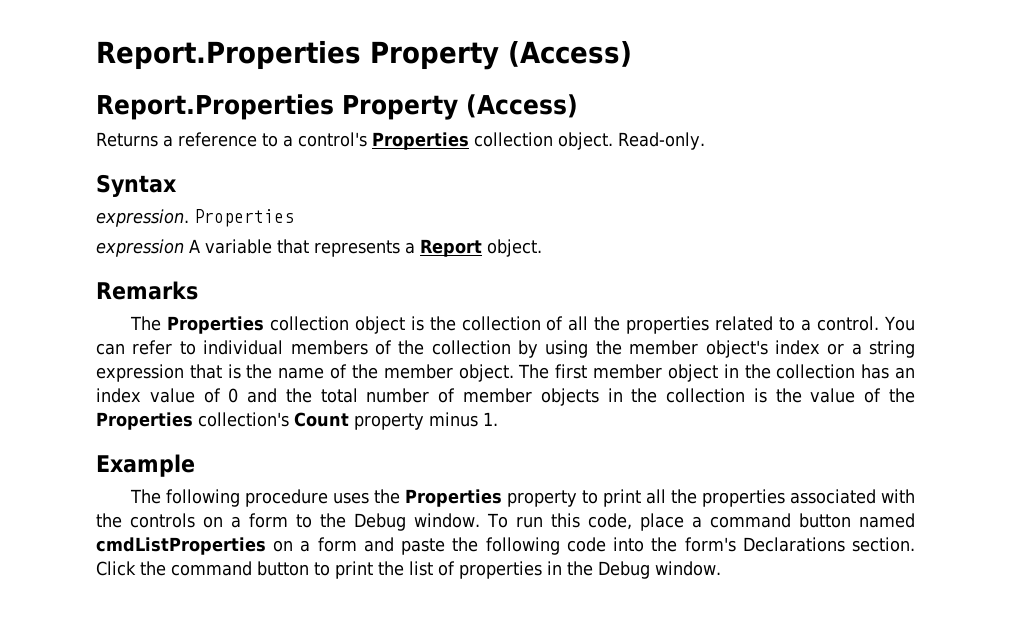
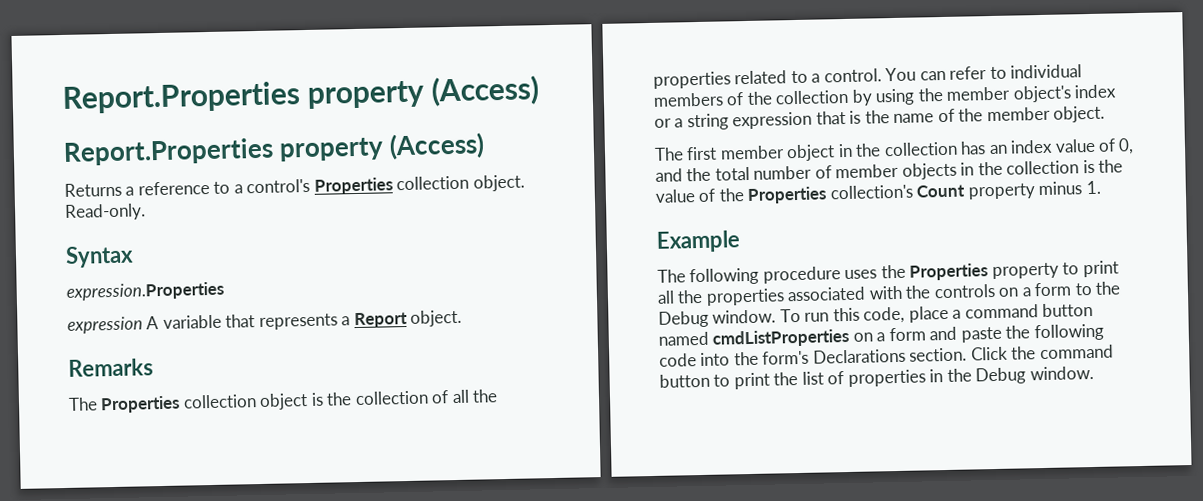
[96,40,499,70] Report.Properties Property -> [62,80,426,114] Report.Properties property
[342,95,458,120] Property -> [279,137,385,162] property
[96,209,294,227] expression. Properties -> [66,281,224,301] expression.Properties
(514, 373) none -> (1106, 114) //
[228,388,239,403] 0 -> [1118,138,1135,155] 0,

